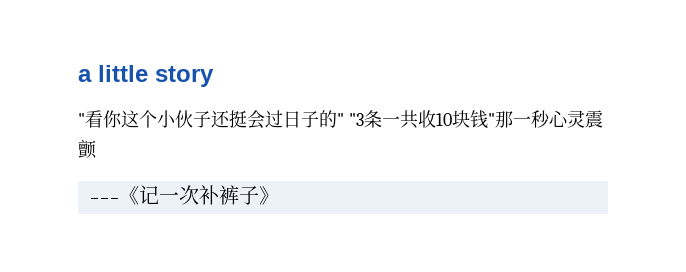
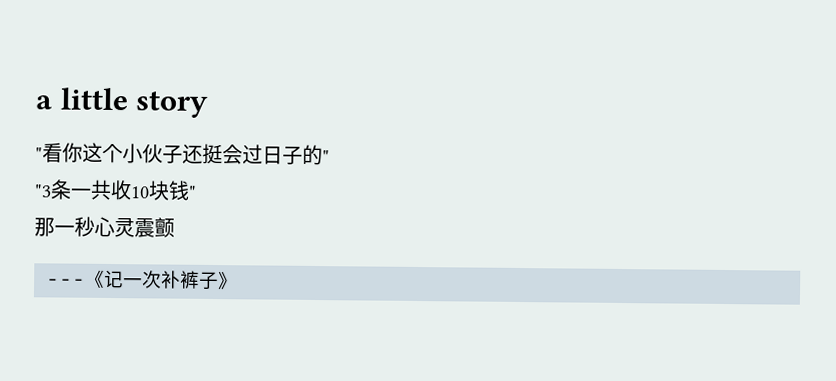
(344, 119) none -> (330, 157) //
(495, 119) none -> (197, 192) //

